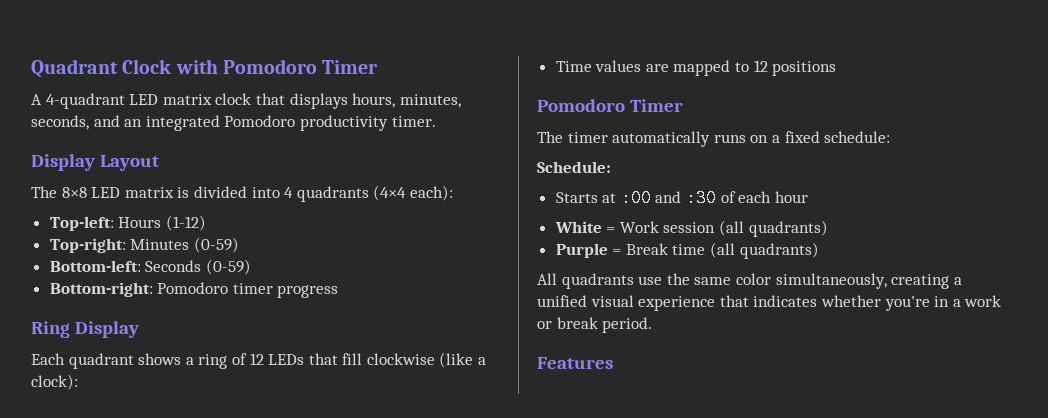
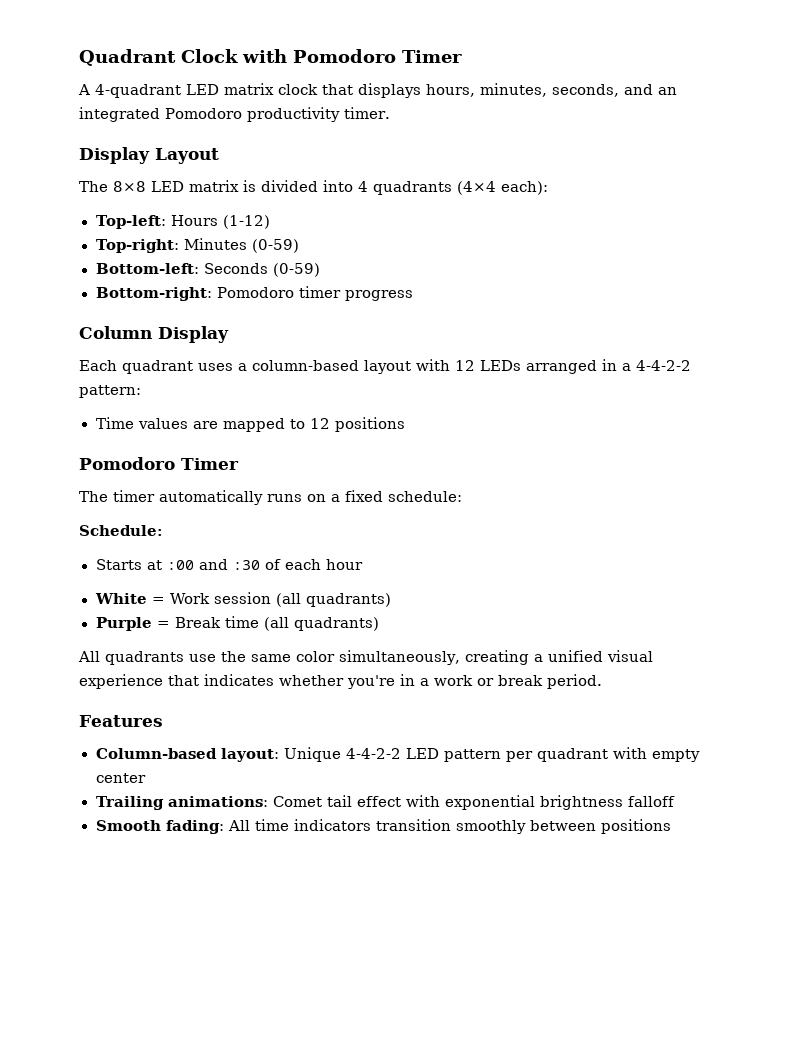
[31,321,70,338] Ring -> [79,326,152,339] Column
[138,352,487,369] [31,374,78,390] shows a ring of 12 LEDs that fill clockwise (like a clock): -> [198,359,691,374] [79,385,141,398] uses a column-based layout with 12 LEDs arranged in a 4-4-2-2 pattern:
(613, 363) none -> [95,747,700,762] [95,773,146,783] [95,795,676,810] [95,819,671,834] // Column-based layout: Unique 4-4-2-2 LED pattern per quadrant with empty center // Trailing animations: Comet tail effect with exponential brightness falloff // Smooth fading: All time indicators transition smoothly between positions

